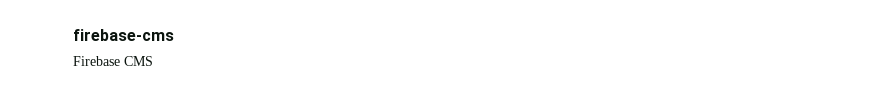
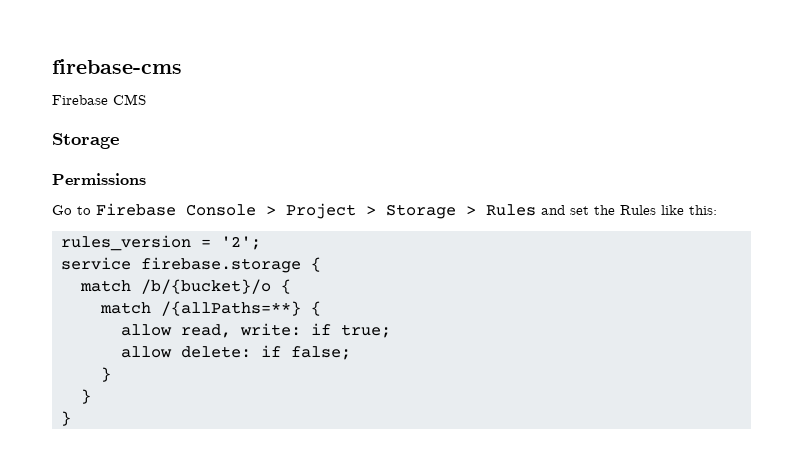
(153, 61) none -> [52,133,119,149] [52,173,146,185] [52,203,717,219] [60,235,261,251] [60,257,321,273] [79,279,291,294] [99,301,321,316] [120,323,391,338] [120,345,351,360] [100,367,111,382] [80,389,91,404] [60,411,71,426] // Storage // Permissions // Go to Firebase Console > Project > Storage > Rules and set the Rules like this: // rules_version = '2'; // service firebase.storage { // match /b/{bucket}/o { // match /{allPaths=**} { // allow read, write: if true; // allow delete: if false; // } // } // }

